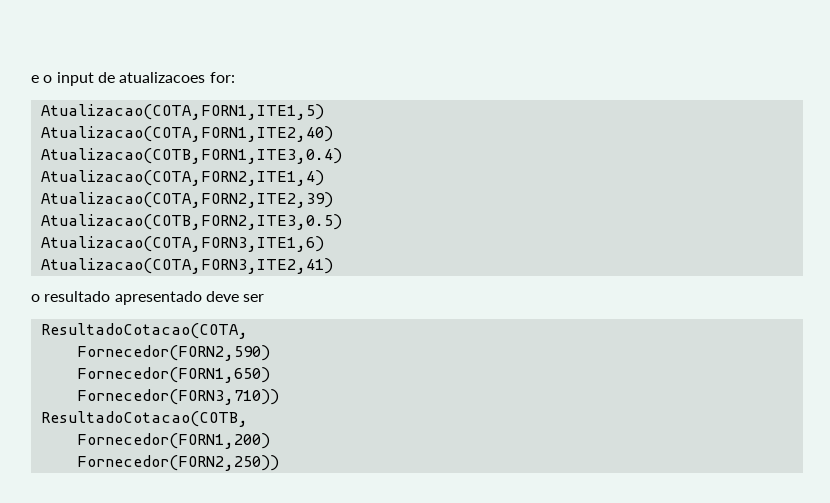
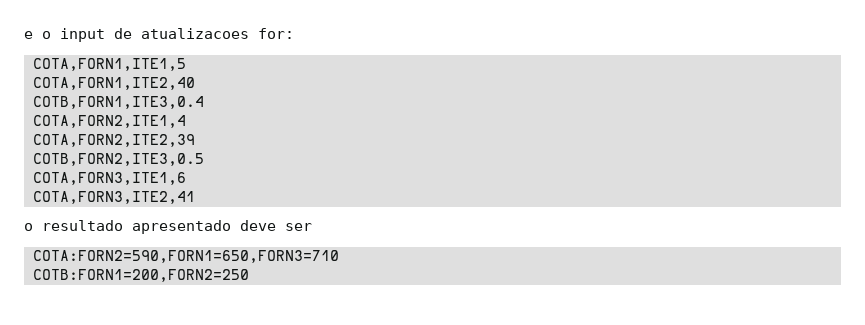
[40,104,324,120] [40,126,333,142] [40,148,342,164] [40,170,324,186] [40,192,333,208] [40,214,342,230] [40,236,324,252] [40,258,333,274] Atualizacao(COTA,FORN1,ITE1,5) // Atualizacao(COTA,FORN1,ITE2,40) // Atualizacao(COTB,FORN1,ITE3,0.4) // Atualizacao(COTA,FORN2,ITE1,4) // Atualizacao(COTA,FORN2,ITE2,39) // Atualizacao(COTB,FORN2,ITE3,0.5) // Atualizacao(COTA,FORN3,ITE1,6) // Atualizacao(COTA,FORN3,ITE2,41) -> [33,58,186,71] [33,77,195,90] [33,96,204,109] [33,115,186,128] [33,134,195,147] [33,153,204,166] [33,172,186,185] [33,191,195,204] COTA,FORN1,ITE1,5 // COTA,FORN1,ITE2,40 // COTB,FORN1,ITE3,0.4 // COTA,FORN2,ITE1,4 // COTA,FORN2,ITE2,39 // COTB,FORN2,ITE3,0.5 // COTA,FORN3,ITE1,6 // COTA,FORN3,ITE2,41
[40,323,248,339] [76,345,270,361] [76,367,270,383] [76,389,279,405] [40,411,248,427] [76,433,270,449] [76,455,279,471] ResultadoCotacao(COTA, // Fornecedor(FORN2,590) // Fornecedor(FORN1,650) // Fornecedor(FORN3,710)) // ResultadoCotacao(COTB, // Fornecedor(FORN1,200) // Fornecedor(FORN2,250)) -> [33,250,339,263] [33,269,249,282] COTA:FORN2=590,FORN1=650,FORN3=710 // COTB:FORN1=200,FORN2=250

